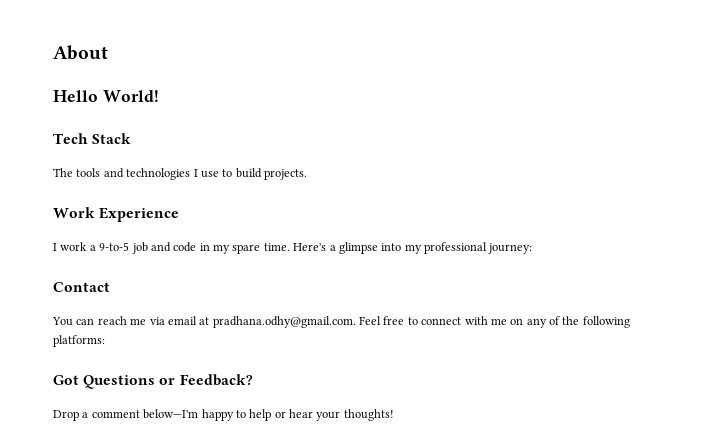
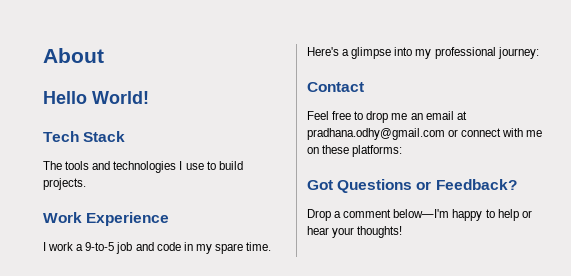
[52,316,630,328] You can reach me via email at pradhana.odhy@gmail.com. Feel free to connect with me on any of the following -> [307,111,467,123] [307,128,543,140] [307,145,350,154] Feel free to drop me an email at pradhana.odhy@gmail.com or connect with me on these

